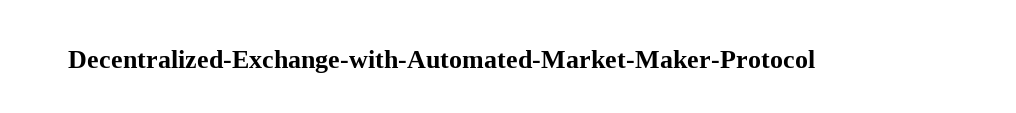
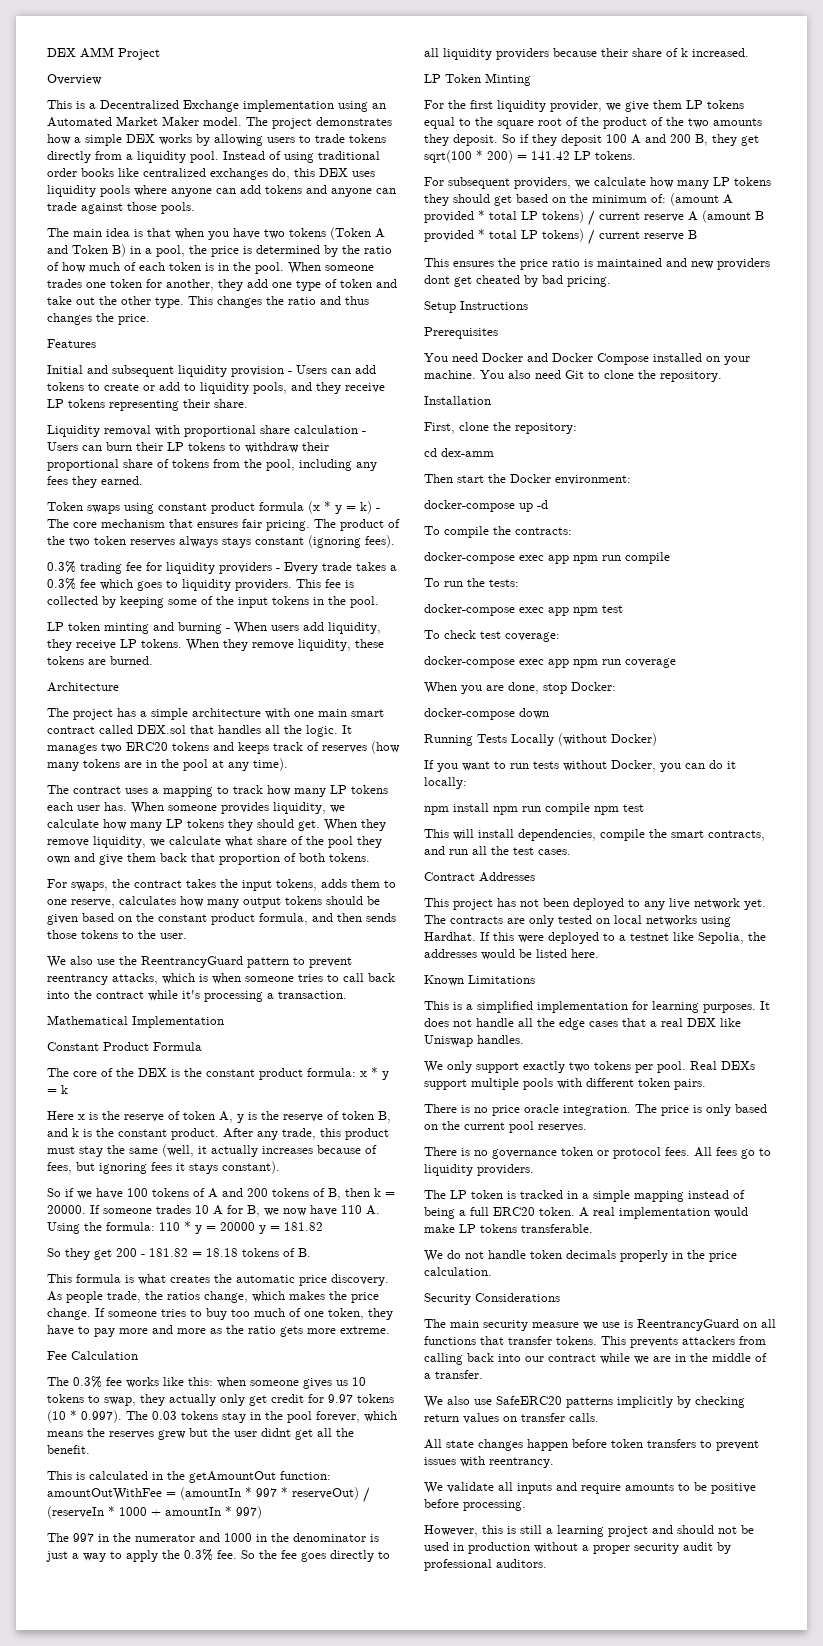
[68,50,815,73] Decentralized-Exchange-with-Automated-Market-Maker-Protocol -> [47,47,160,60] [47,74,102,85] [47,100,386,112] [47,116,392,129] [47,134,386,146] [47,151,380,163] [47,168,375,180] [47,185,396,197] [47,202,195,214] [47,227,385,240] [47,244,392,257] [47,262,374,274] [47,279,397,291] [47,296,369,308] [47,313,150,325] [47,339,96,348] [47,365,376,377] [47,382,385,394] [47,399,248,411] [47,425,366,437] [47,442,329,453] [47,459,377,471] [47,476,143,488] [47,501,380,514] [47,519,400,531] [47,535,395,548] [47,561,397,574] [47,578,354,591] [47,596,379,608] [47,622,381,634] [47,639,384,651] [47,656,153,665] [47,682,119,692] [47,708,384,720] [47,725,352,737] [47,741,400,754] [47,758,288,771] [47,785,388,797] [47,802,345,814] [47,819,386,831] [47,836,382,848] [47,853,370,865] [47,879,396,891] [47,896,380,908] [47,913,396,925] [47,930,187,939] [47,956,352,968] [47,973,395,985] [47,990,347,1002] [47,1015,224,1028] [47,1042,202,1051] [47,1067,389,1080] [47,1085,68,1094] [47,1111,391,1123] [47,1128,389,1140] [47,1144,377,1157] [47,1161,280,1174] [47,1188,395,1200] [47,1205,380,1217] [47,1221,323,1234] [47,1248,311,1260] [47,1274,389,1286] [47,1291,379,1303] [47,1308,393,1320] [47,1325,390,1337] [47,1351,138,1360] [47,1376,366,1389] [47,1394,394,1406] [47,1410,397,1423] [47,1428,354,1440] [47,1445,90,1454] [47,1471,331,1483] [47,1487,370,1503] [47,1506,262,1519] [47,1533,379,1542] [46,1549,390,1562] [424,48,749,60] [424,73,531,86] [424,100,744,112] [424,117,762,129] [424,134,759,146] [424,150,636,163] [424,177,771,189] [424,193,733,206] [424,210,764,226] [424,229,697,245] [424,258,770,270] [424,275,611,287] [424,301,528,313] [424,327,498,339] [424,353,750,365] [424,370,722,382] [424,396,491,405] [424,422,577,434] [424,448,494,457] [424,474,631,485] [424,500,548,512] [424,526,572,538] [424,552,670,564] [424,578,519,587] [424,604,623,616] [424,630,560,642] [424,656,676,668] [424,682,616,694] [424,708,549,720] [424,733,657,746] [424,760,736,772] [424,777,467,789] [424,803,644,815] [424,829,765,841] [424,846,571,855] [424,872,535,882] [424,898,766,910] [424,915,731,927] [424,932,766,944] [424,949,599,960] [424,975,535,986] [424,1001,770,1013] [424,1018,741,1030] [424,1035,524,1047] [424,1061,755,1073] [424,1078,706,1090] [424,1104,767,1116] [424,1121,587,1133] [424,1147,771,1159] [424,1164,534,1176] [424,1190,745,1202] [424,1207,748,1219] [424,1224,593,1233] [424,1250,737,1262] [424,1267,492,1276] [424,1293,560,1305] [424,1319,776,1331] [424,1336,766,1348] [424,1353,767,1365] [424,1370,483,1379] [424,1396,745,1408] [424,1413,599,1424] [424,1439,759,1451] [424,1456,554,1468] [424,1482,756,1494] [424,1499,526,1511] [424,1525,754,1537] [424,1542,731,1554] [424,1559,547,1571] DEX AMM Project // Overview // This is a Decentralized Exchange implementation using an Automated Market Maker model. The project demonstrates how a simple DEX works by allowing users to trade tokens directly from a liquidity pool. Instead of using traditional order books like centralized exchanges do, this DEX uses liquidity pools where anyone can add tokens and anyone can trade against those pools. // The main idea is that when you have two tokens (Token A and Token B) in a pool, the price is determined by the ratio of how much of each token is in the pool. When someone trades one token for another, they add one type of token and take out the other type. This changes the ratio and thus changes the price. // Features // Initial and subsequent liquidity provision - Users can add tokens to create or add to liquidity pools, and they receive LP tokens representing their share. // Liquidity removal with proportional share calculation - Users can burn their LP tokens to withdraw their proportional share of tokens from the pool, including any fees they earned. // Token swaps using constant product formula (x * y = k) - The core mechanism that ensures fair pricing. The product of the two token reserves always stays constant (ignoring fees). // 0.3% trading fee for liquidity providers - Every trade takes a 0.3% fee which goes to liquidity providers. This fee is collected by keeping some of the input tokens in the pool. // LP token minting and burning - When users add liquidity, they receive LP tokens. When they remove liquidity, these tokens are burned. // Architecture // The project has a simple architecture with one main smart contract called DEX.sol that handles all the logic. It manages two ERC20 tokens and keeps track of reserves (how many tokens are in the pool at any time). // The contract uses a mapping to track how many LP tokens each user has. When someone provides liquidity, we calculate how many LP tokens they should get. When they remove liquidity, we calculate what share of the pool they own and give them back that proportion of both tokens. // For swaps, the contract takes the input tokens, adds them to one reserve, calculates how many output tokens should be given based on the constant product formula, and then sends those tokens to the user. // We also use the ReentrancyGuard pattern to prevent reentrancy attacks, which is when someone tries to call back into the contract while it's processing a transaction. // Mathematical Implementation // Constant Product Formula // The core of the DEX is the constant product formula: x * y = k // Here x is the reserve of token A, y is the reserve of token B, and k is the constant product. After any trade, this product must stay the same (well, it actually increases because of fees, but ignoring fees it stays constant). // So if we have 100 tokens of A and 200 tokens of B, then k = 20000. If someone trades 10 A for B, we now have 110 A. Using the formula: 110 * y = 20000 y = 181.82 // So they get 200 - 181.82 = 18.18 tokens of B. // This formula is what creates the automatic price discovery. As people trade, the ratios change, which makes the price change. If someone tries to buy too much of one token, they have to pay more and more as the ratio gets more extreme. // Fee Calculation // The 0.3% fee works like this: when someone gives us 10 tokens to swap, they actually only get credit for 9.97 tokens (10 * 0.997). The 0.03 tokens stay in the pool forever, which means the reserves grew but the user didnt get all the benefit. // This is calculated in the getAmountOut function: amountOutWithFee = (amountIn * 997 * reserveOut) / (reserveIn * 1000 + amountIn * 997) // The 997 in the numerator and 1000 in the denominator is just a way to apply the 0.3% fee. So the fee goes directly to all liquidity providers because their share of k increased. // LP Token Minting // For the first liquidity provider, we give them LP tokens equal to the square root of the product of the two amounts they deposit. So if they deposit 100 A and 200 B, they get sqrt(100 * 200) = 141.42 LP tokens. // For subsequent providers, we calculate how many LP tokens they should get based on the minimum of: (amount A provided * total LP tokens) / current reserve A (amount B provided * total LP tokens) / current reserve B // This ensures the price ratio is maintained and new providers dont get cheated by bad pricing. // Setup Instructions // Prerequisites // You need Docker and Docker Compose installed on your machine. You also need Git to clone the repository. // Installation // First, clone the repository: // cd dex-amm // Then start the Docker environment: // docker-compose up -d // To compile the contracts: // docker-compose exec app npm run compile // To run the tests: // docker-compose exec app npm test // To check test coverage: // docker-compose exec app npm run coverage // When you are done, stop Docker: // docker-compose down // Running Tests Locally (without Docker) // If you want to run tests without Docker, you can do it locally: // npm install npm run compile npm test // This will install dependencies, compile the smart contracts, and run all the test cases. // Contract Addresses // This project has not been deployed to any live network yet. The contracts are only tested on local networks using Hardhat. If this were deployed to a testnet like Sepolia, the addresses would be listed here. // Known Limitations // This is a simplified implementation for learning purposes. It does not handle all the edge cases that a real DEX like Uniswap handles. // We only support exactly two tokens per pool. Real DEXs support multiple pools with different token pairs. // There is no price oracle integration. The price is only based on the current pool reserves. // There is no governance token or protocol fees. All fees go to liquidity providers. // The LP token is tracked in a simple mapping instead of being a full ERC20 token. A real implementation would make LP tokens transferable. // We do not handle token decimals properly in the price calculation. // Security Considerations // The main security measure we use is ReentrancyGuard on all functions that transfer tokens. This prevents attackers from calling back into our contract while we are in the middle of a transfer. // We also use SafeERC20 patterns implicitly by checking return values on transfer calls. // All state changes happen before token transfers to prevent issues with reentrancy. // We validate all inputs and require amounts to be positive before processing. // However, this is still a learning project and should not be used in production without a proper security audit by professional auditors.

